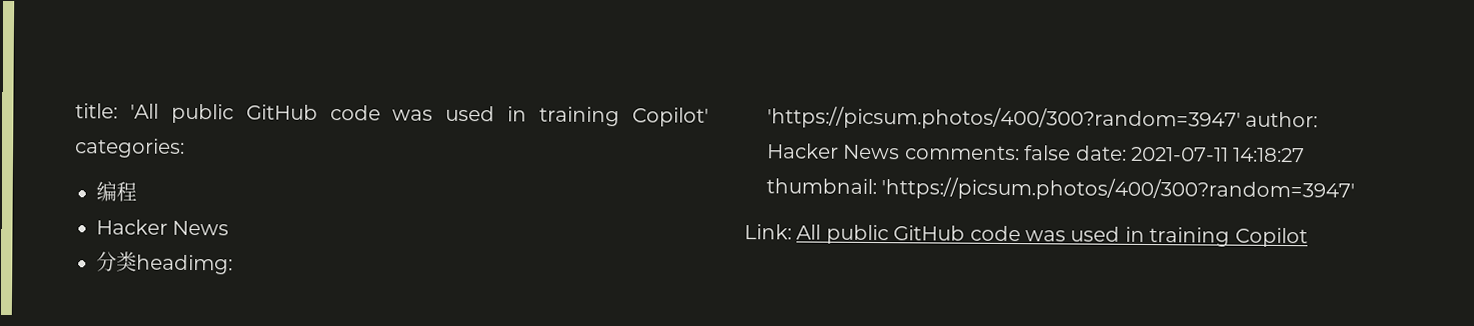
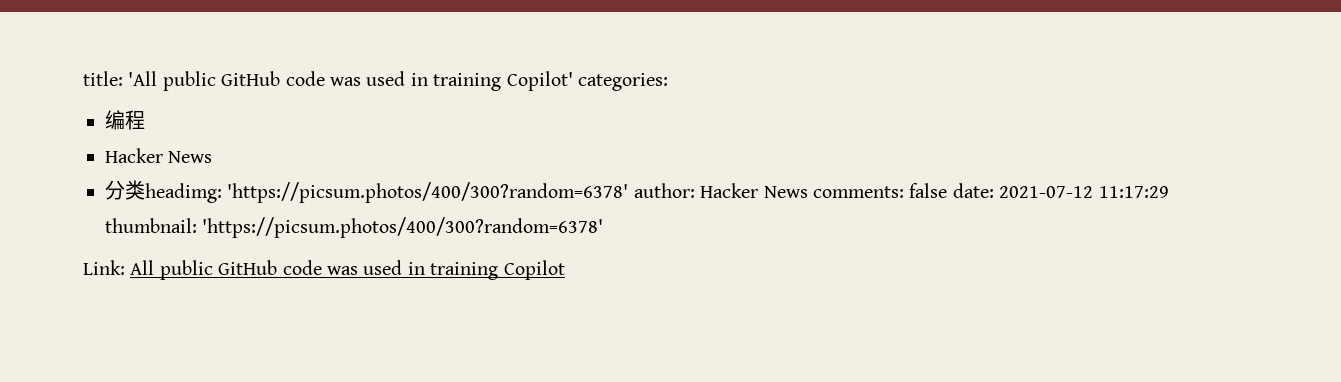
[767,106,1241,131] 'https://picsum.photos/400/300?random=3947' -> [227,182,629,203] 'https://picsum.photos/400/300?random=6378'
[1131,146,1306,163] [766,177,1356,202] 2021-07-11 14:18:27 thumbnail: 'https://picsum.photos/400/300?random=3947' -> [999,186,1169,198] [105,217,604,238] 2021-07-12 11:17:29 thumbnail: 'https://picsum.photos/400/300?random=6378'

